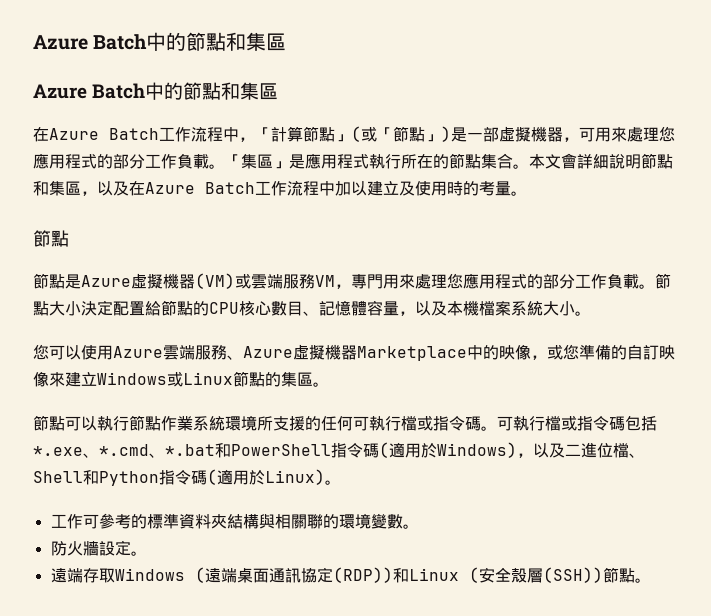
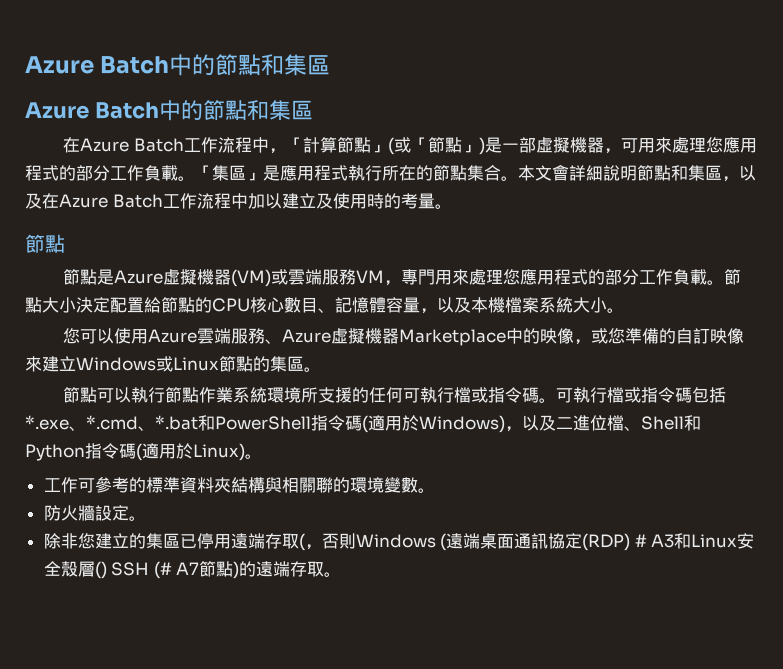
[50,568,115,583] 遠端存取 -> [43,533,356,551] 除非您建立的集區已停用遠端存取(，否則
[332,567,635,583] (RDP))和Linux (安全殼層(SSH))節點 -> [582,533,755,551] [43,561,325,579] (RDP) # A3和Linux安全殼層() SSH (# A7節點)的遠端存取

